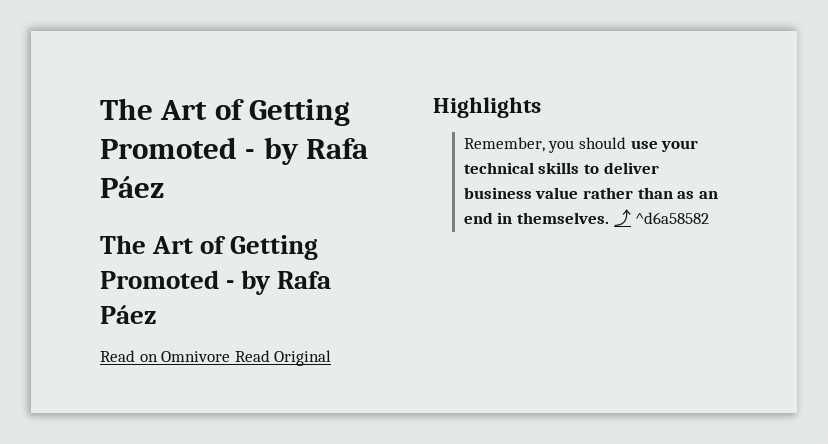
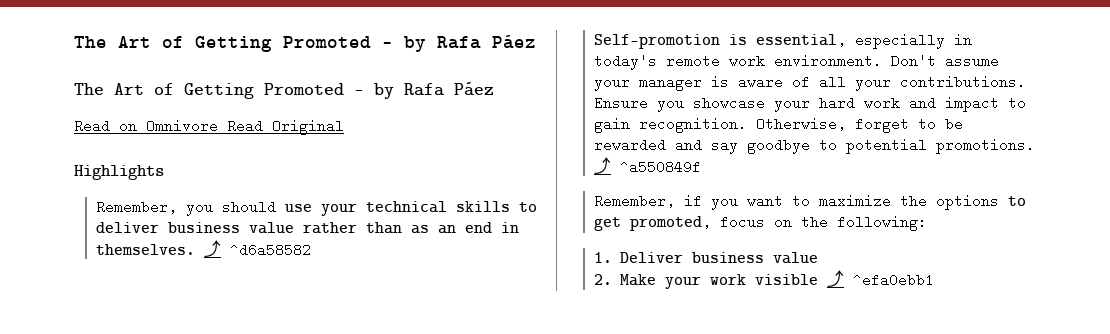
(710, 218) none -> [594,33,973,49] [594,54,1000,70] [594,75,1027,91] [594,96,1027,112] [594,117,964,133] [594,138,1036,154] [594,157,702,174] [594,194,1027,210] [594,215,928,231] [594,252,819,264] [594,270,935,289] // Self-promotion is essential, especially in today's remote work environment. Don't assume your manager is aware of all your contributions. Ensure you showcase your hard work and impact to gain recognition. Otherwise, forget to be rewarded and say goodbye to potential promotions. ⤴ ^a550849f // Remember, if you want to maximize the options to get promoted, focus on the following: // 1. Deliver business value // 2. Make your work visible ⤴ ^efa0ebb1

